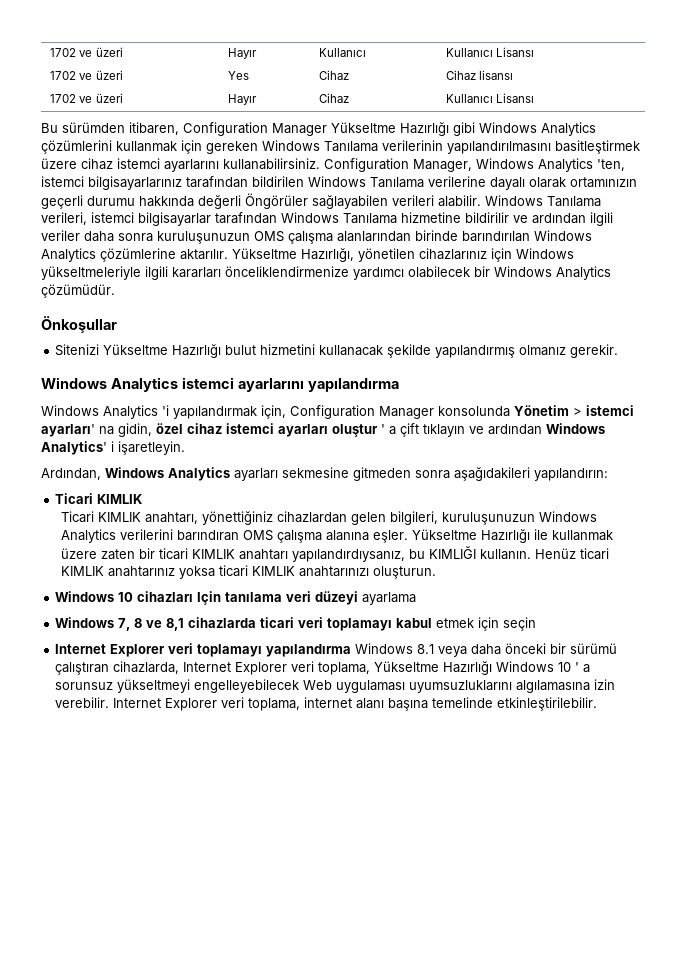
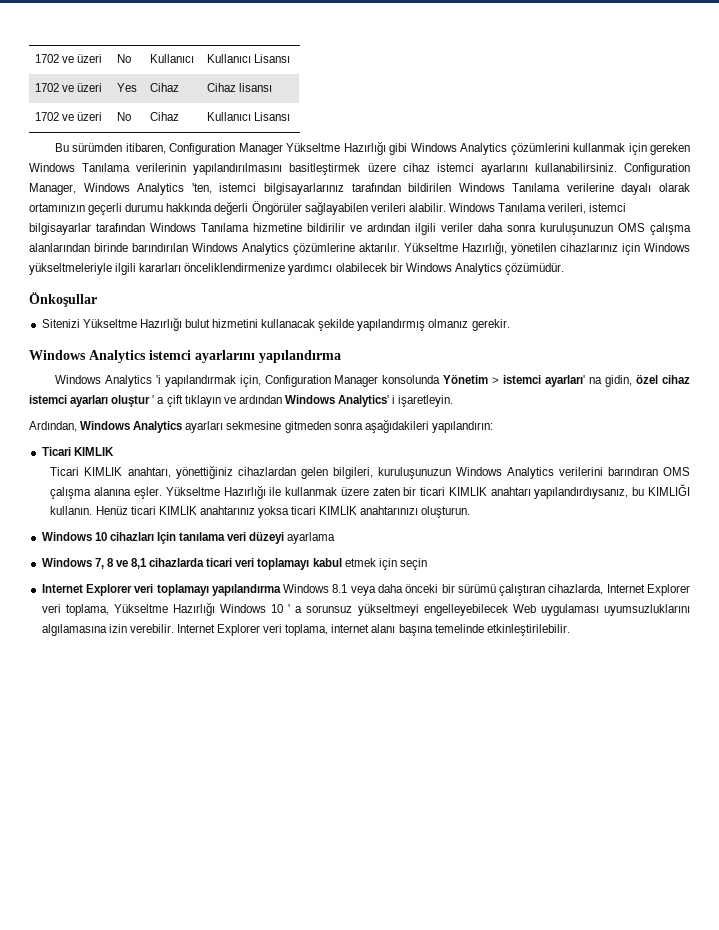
[50,47,123,57] [228,48,258,59] 1702 ve üzeri | Hayır -> [35,54,103,63] [117,54,132,63] 1702 ve üzeri | No
[228,94,258,105] Hayır -> [117,112,132,121] No

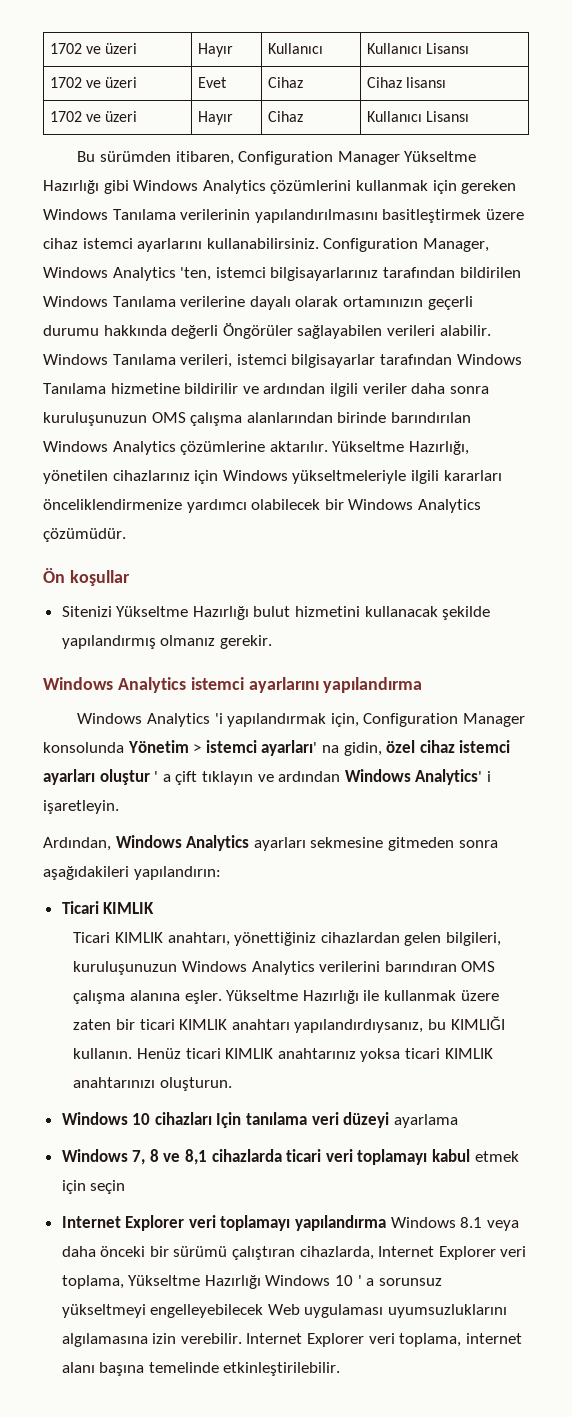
[35,54,103,63] [117,54,132,63] 1702 ve üzeri | No -> [49,43,138,54] [197,43,233,57] 1702 ve üzeri | Hayır
[117,83,138,92] Yes -> [197,77,227,88] Evet
[117,112,132,121] No -> [197,111,233,125] Hayır
[29,292,97,307] Önkoşullar -> [43,568,130,586] Ön koşullar

